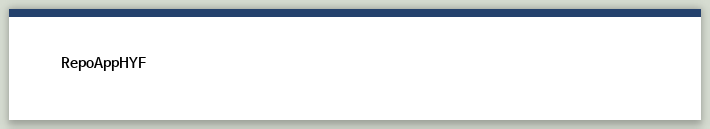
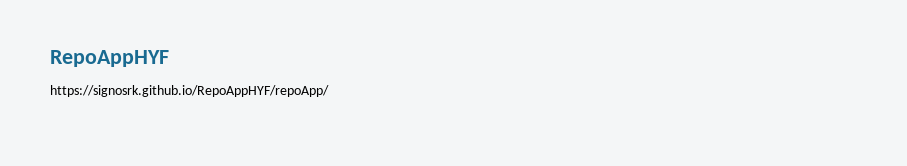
(146, 64) none -> [50,85,329,97] // https://signosrk.github.io/RepoAppHYF/repoApp/

